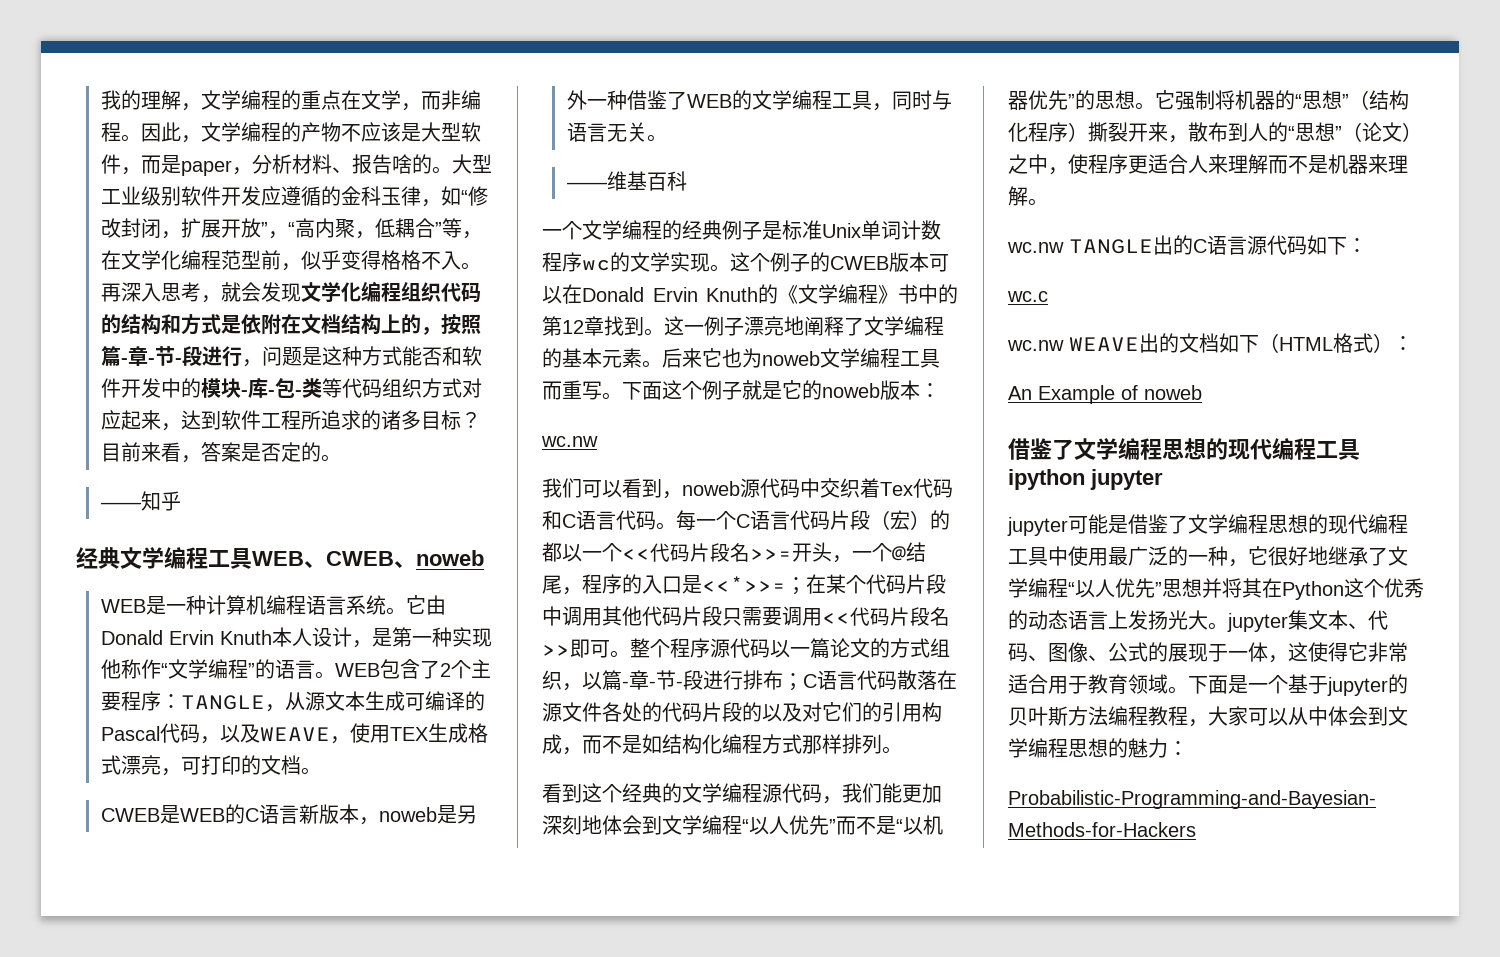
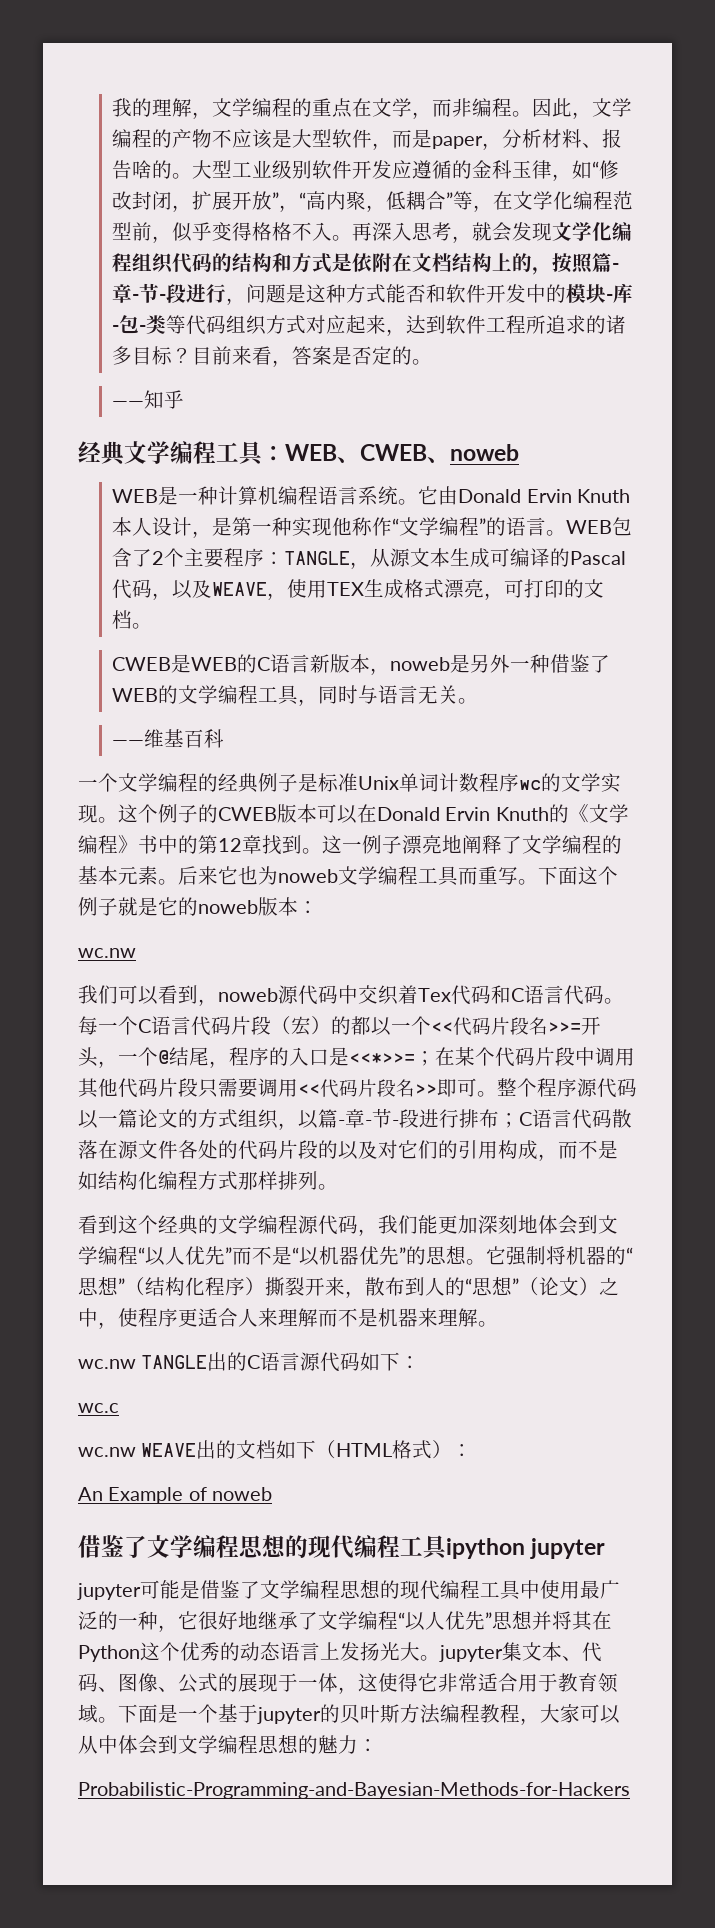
(252, 558) none -> [262,446,285,461] ：

